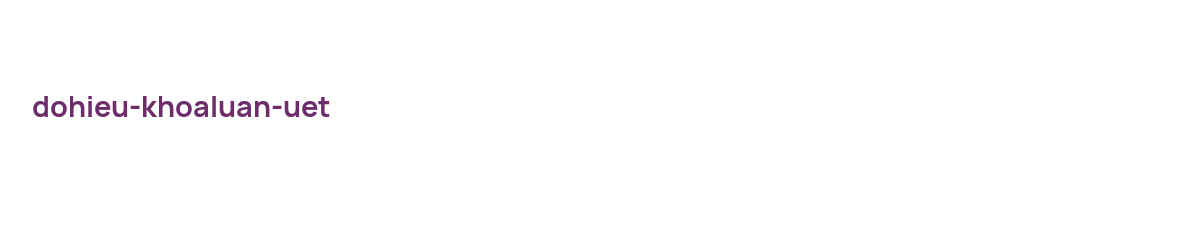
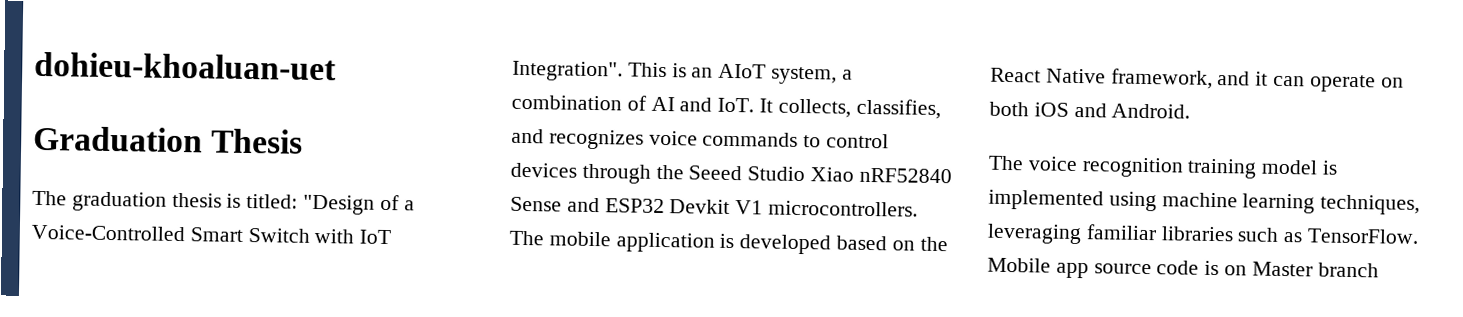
(331, 106) none -> [33,125,304,154] [32,190,415,215] [31,224,392,245] [512,60,853,85] [511,94,941,120] [511,128,890,150] [510,162,952,184] [510,196,919,217] [509,230,948,255] [990,67,1404,93] [989,101,1191,119] [988,155,1339,179] [988,189,1421,215] [987,223,1420,245] [987,257,1379,279] // Graduation Thesis // The graduation thesis is titled: "Design of a Voice-Controlled Smart Switch with IoT Integration". This is an AIoT system, a combination of AI and IoT. It collects, classifies, and recognizes voice commands to control devices through the Seeed Studio Xiao nRF52840 Sense and ESP32 Devkit V1 microcontrollers. The mobile application is developed based on the React Native framework, and it can operate on both iOS and Android. // The voice recognition training model is implemented using machine learning techniques, leveraging familiar libraries such as TensorFlow. Mobile app source code is on Master branch

